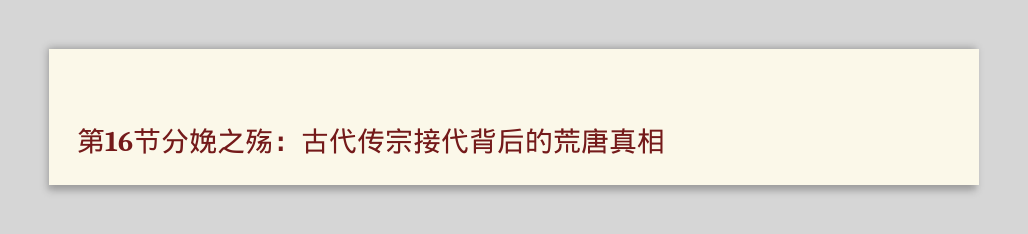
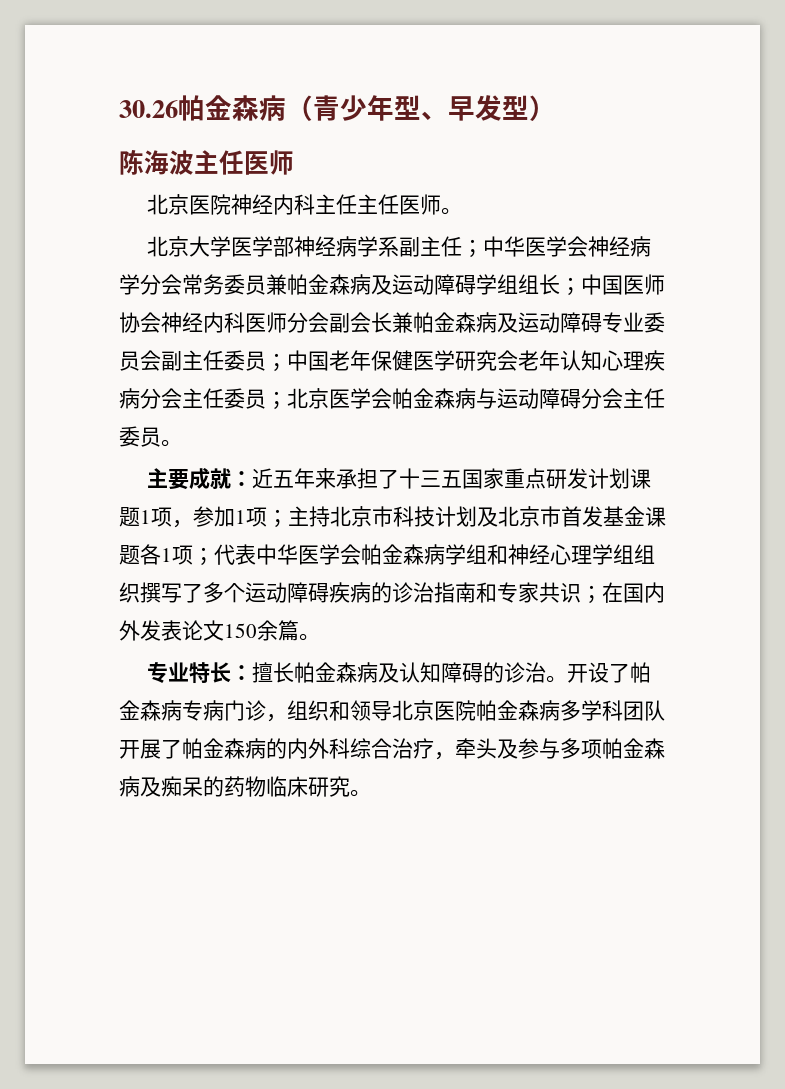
[77,128,665,154] 第16节分娩之殇：古代传宗接代背后的荒唐真相 -> [119,95,556,121] [119,150,294,175] [147,194,463,215] [147,236,652,258] [119,274,665,296] [119,312,665,333] [119,350,665,372] [119,388,665,410] [119,426,182,447] [147,467,652,490] [119,506,666,528] [119,544,655,566] [119,582,665,604] [119,620,320,641] [147,662,652,684] [119,700,665,722] [119,738,665,760] [119,776,371,797] 30.26帕金森病（青少年型、早发型） // 陈海波主任医师 // 北京医院神经内科主任主任医师。 // 北京大学医学部神经病学系副主任；中华医学会神经病学分会常务委员兼帕金森病及运动障碍学组组长；中国医师协会神经内科医师分会副会长兼帕金森病及运动障碍专业委员会副主任委员；中国老年保健医学研究会老年认知心理疾病分会主任委员；北京医学会帕金森病与运动障碍分会主任委员。 // 主要成就：近五年来承担了十三五国家重点研发计划课题1项，参加1项；主持北京市科技计划及北京市首发基金课题各1项；代表中华医学会帕金森病学组和神经心理学组组织撰写了多个运动障碍疾病的诊治指南和专家共识；在国内外发表论文150余篇。 // 专业特长：擅长帕金森病及认知障碍的诊治。开设了帕金森病专病门诊，组织和领导北京医院帕金森病多学科团队开展了帕金森病的内外科综合治疗，牵头及参与多项帕金森病及痴呆的药物临床研究。

